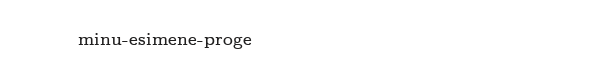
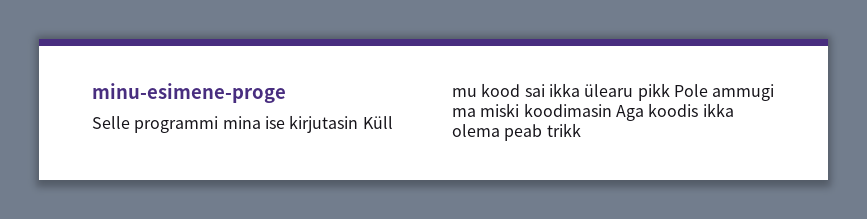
(252, 41) none -> [92,115,393,133] [452,83,775,101] [452,103,734,121] [452,123,581,141] // Selle programmi mina ise kirjutasin Küll mu kood sai ikka ülearu pikk Pole ammugi ma miski koodimasin Aga koodis ikka olema peab trikk

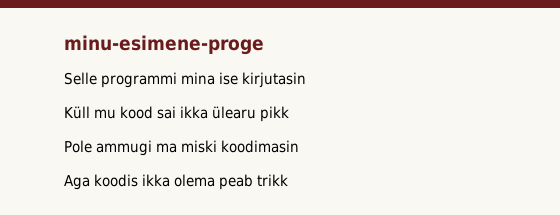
(359, 124) none -> (306, 80) //
(670, 92) none -> (289, 114) //
(612, 110) none -> (299, 146) //

